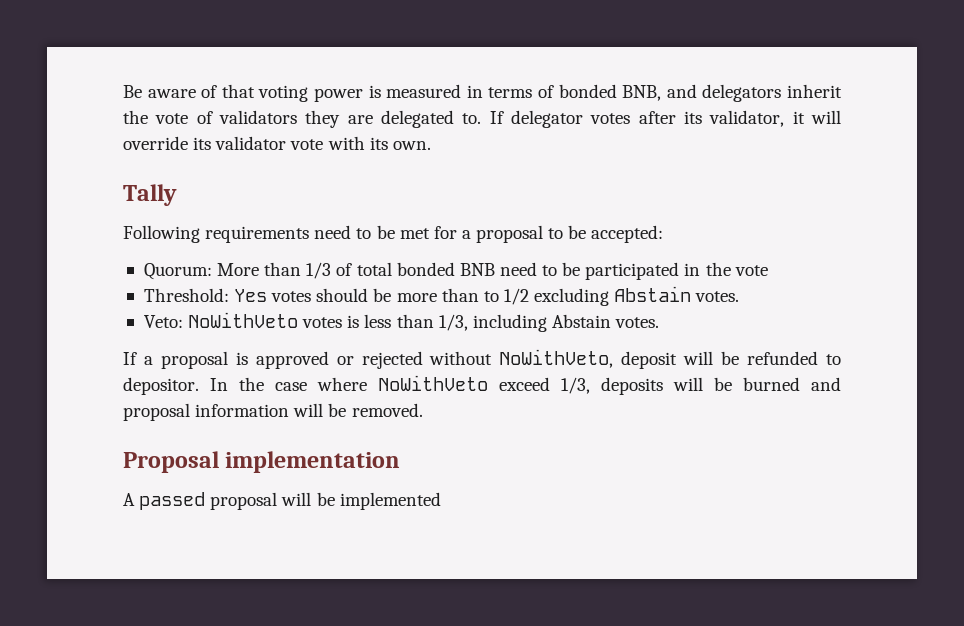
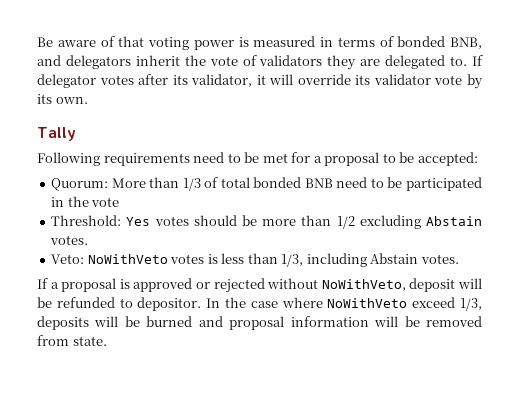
[327,136,365,150] with -> [467,74,484,89] by
[483,291,499,302] to -> (332, 220) none
[351,403,423,417] [123,451,401,473] [123,492,441,510] removed. // Proposal implementation // A passed proposal will be implemented -> [426,316,482,327] [37,335,107,346] removed from state.

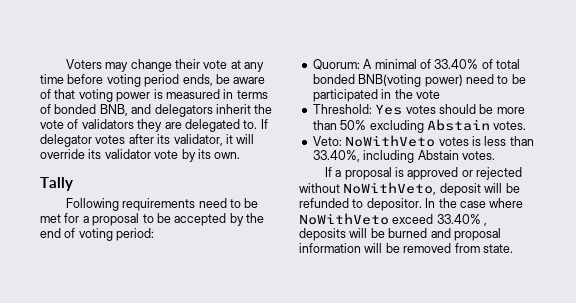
[37,37,53,47] Be -> [65,59,265,72] [40,74,230,87] Voters may change their vote at any time before voting period ends, be
[417,152,478,166] [51,177,201,191] accepted: // Quorum: More than 1/3 -> [174,213,264,226] [40,228,155,241] [312,59,479,70] accepted by the end of voting period: // Quorum: A minimal of 33.40%
[304,178,333,188] BNB -> [358,74,463,87] BNB(voting power)
[336,216,355,229] 1/2 -> [340,120,367,130] 50%
[281,254,304,267] 1/3, -> [312,150,360,162] 33.40%,
[460,298,483,311] 1/3, -> [436,214,488,226] 33.40% ,

